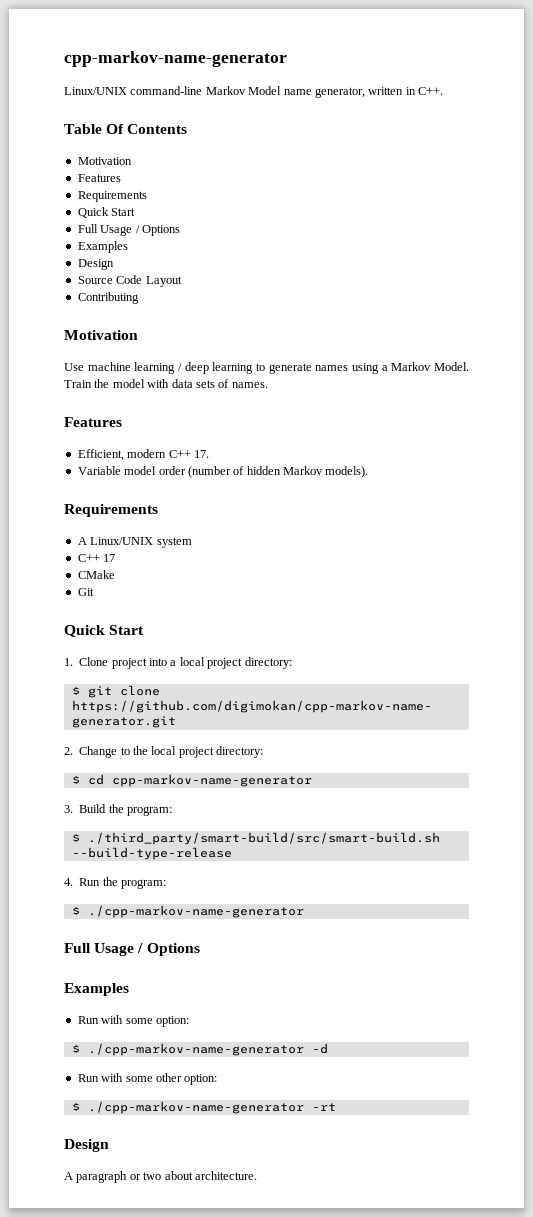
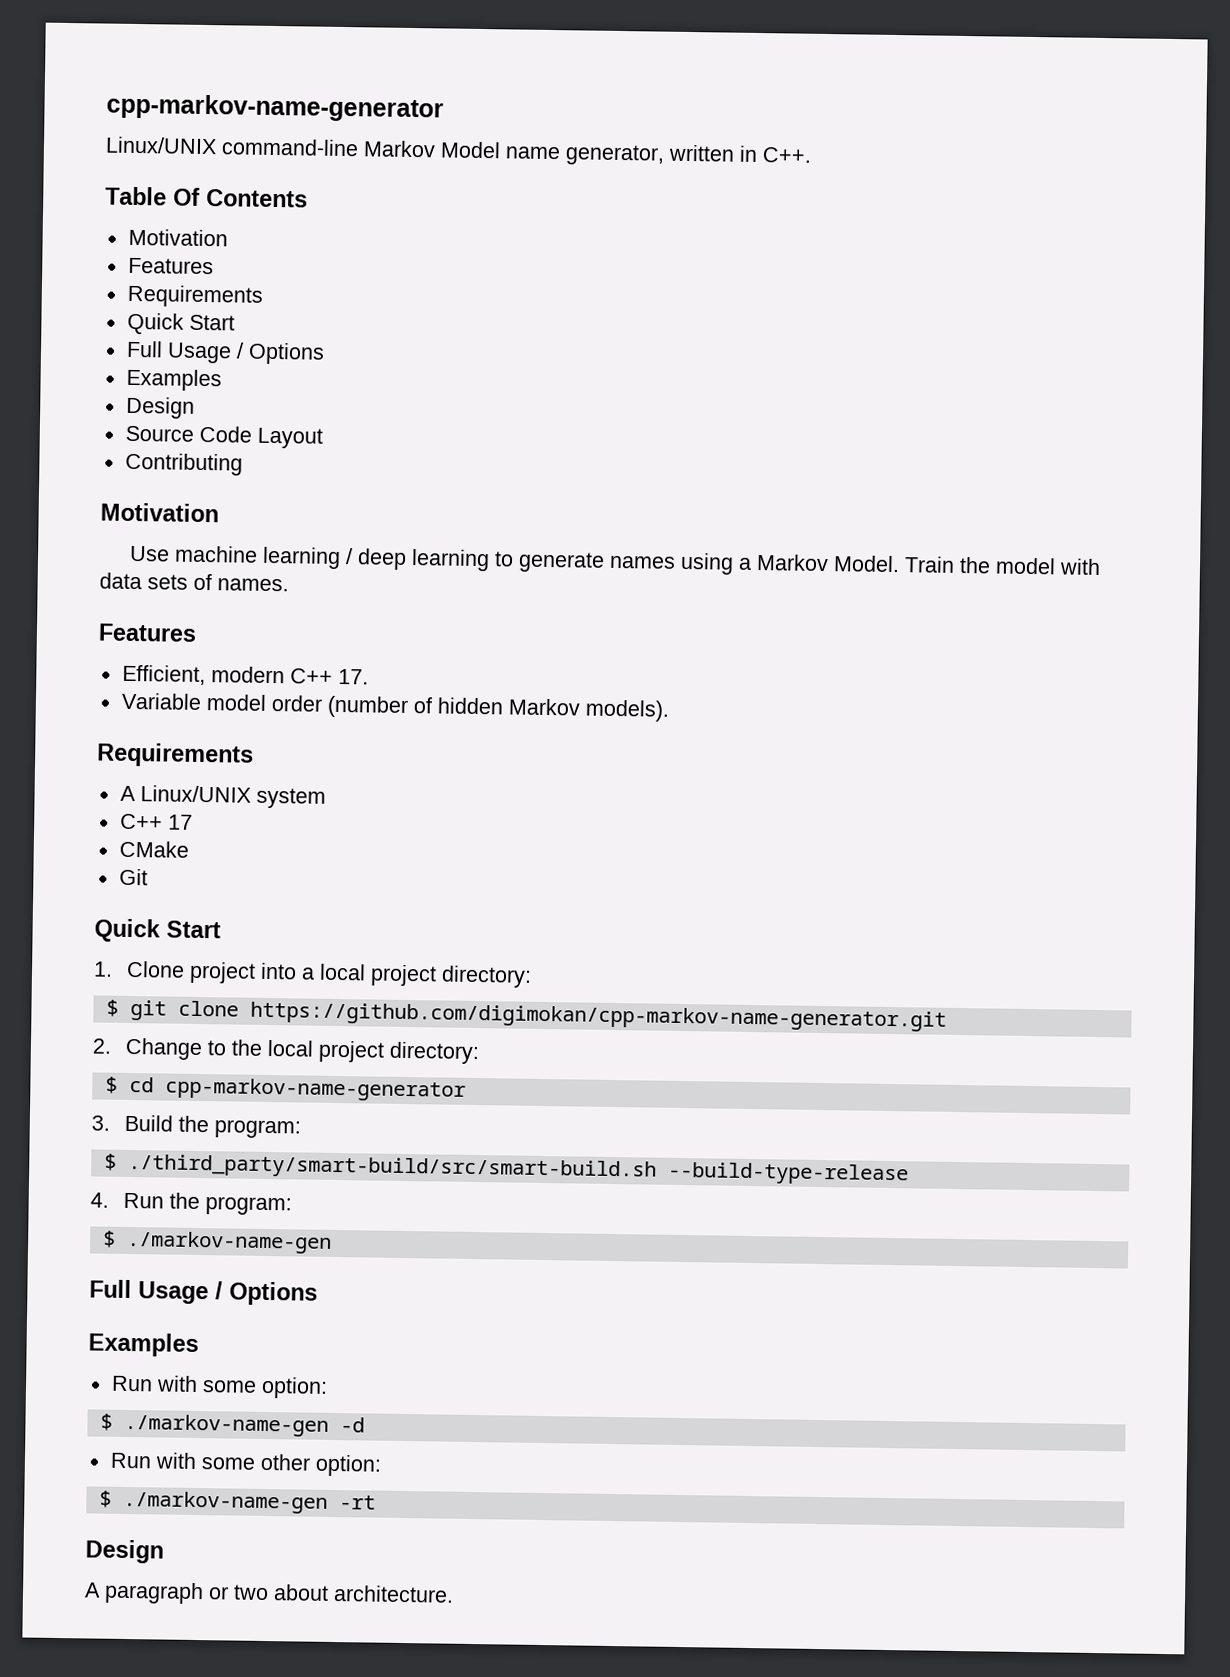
[87,905,304,918] ./cpp-markov-name-generator -> [125,1230,332,1254] ./markov-name-gen
[87,1043,304,1056] ./cpp-markov-name-generator -> [123,1413,329,1437] ./markov-name-gen
[87,1101,304,1114] ./cpp-markov-name-generator -> [122,1490,328,1514] ./markov-name-gen

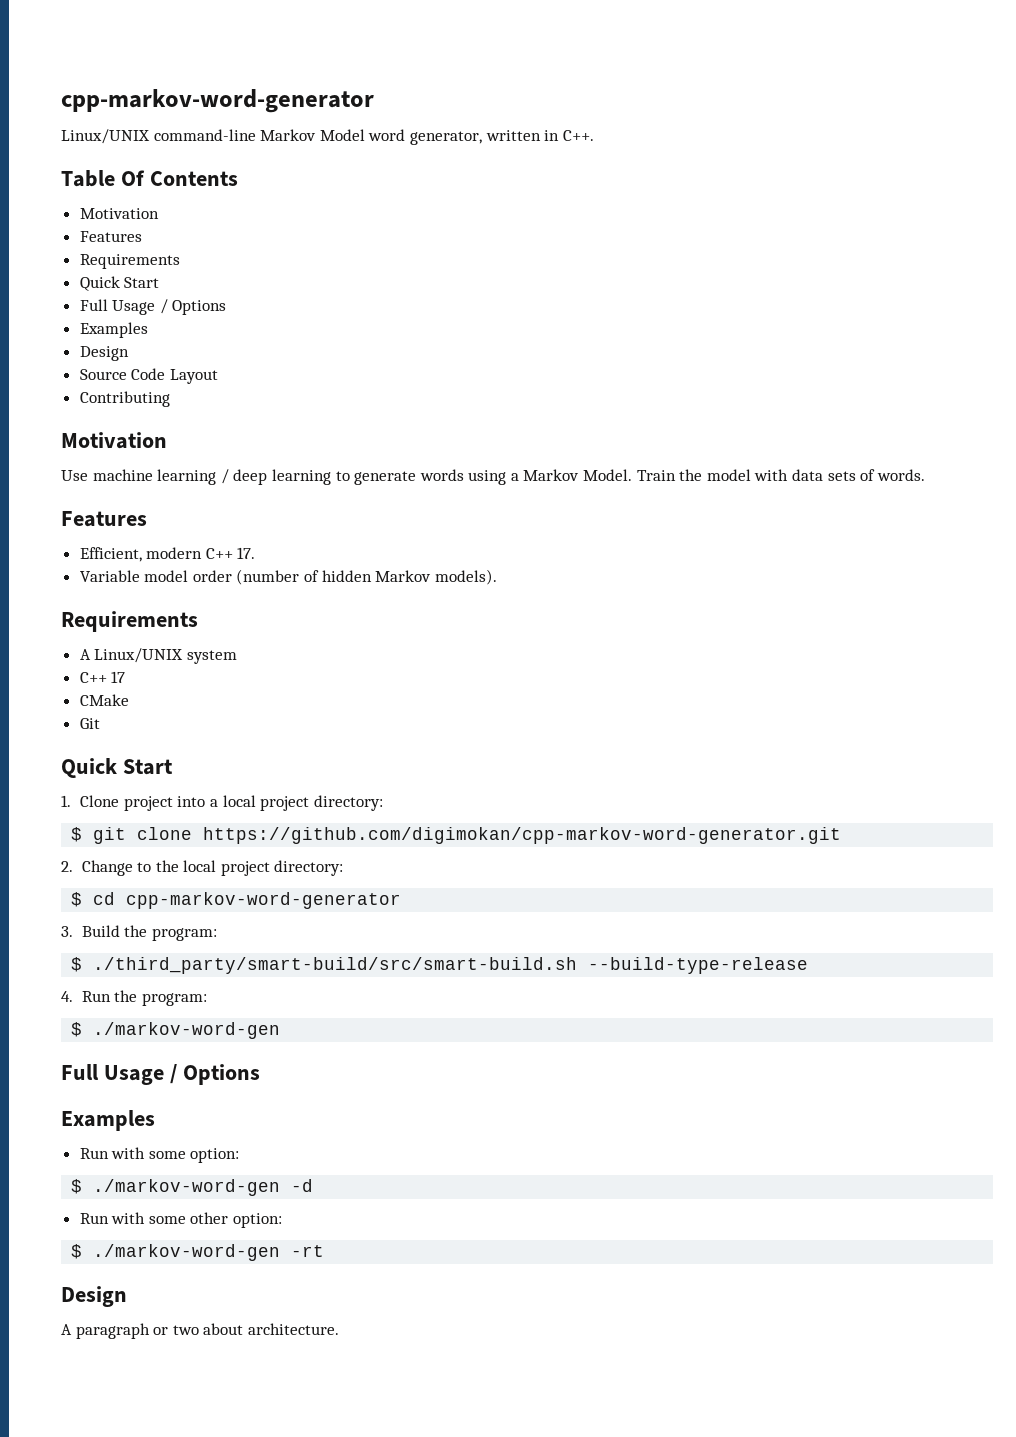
[106,93,444,123] cpp-markov-name-generator -> [61,89,374,113] cpp-markov-word-generator
[505,146,561,160] name -> [368,129,406,141] word
[608,555,676,569] names -> [419,469,464,481] words
[217,578,289,592] names. -> [876,469,925,481] words.
[249,1001,947,1032] https://github.com/digimokan/cpp-markov-name-generator.git -> [203,827,842,844] https://github.com/digimokan/cpp-markov-word-generator.git
[164,1077,466,1102] cpp-markov-name-generator -> [126,892,402,909] cpp-markov-word-generator
[125,1230,332,1254] ./markov-name-gen -> [93,1022,281,1039] ./markov-word-gen
[123,1413,329,1437] ./markov-name-gen -> [93,1179,281,1196] ./markov-word-gen
[122,1490,328,1514] ./markov-name-gen -> [93,1244,281,1261] ./markov-word-gen

